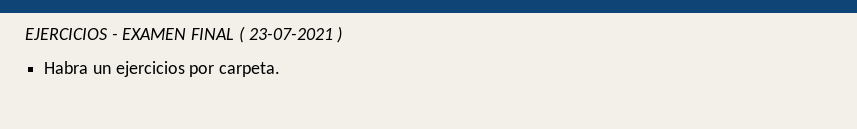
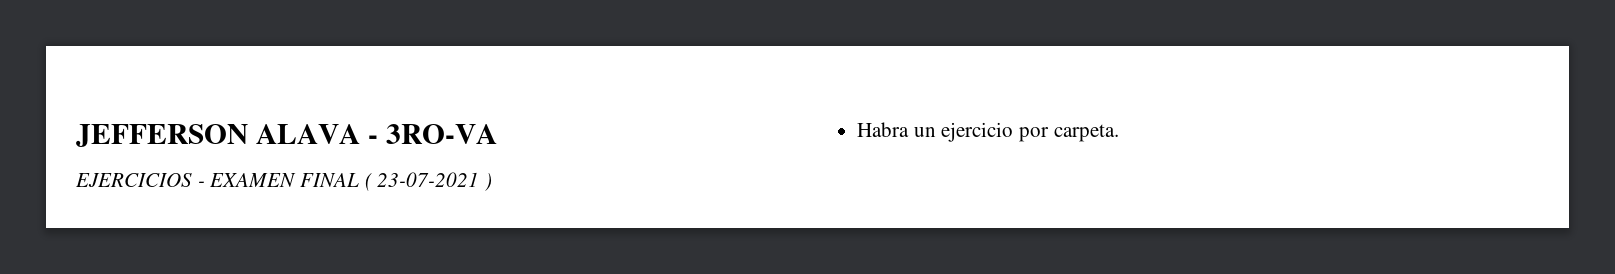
(25, 34) none -> [76,124,497,147] JEFFERSON ALAVA - 3RO-VA //
[115,61,185,77] ejercicios -> [941,122,1014,142] ejercicio

